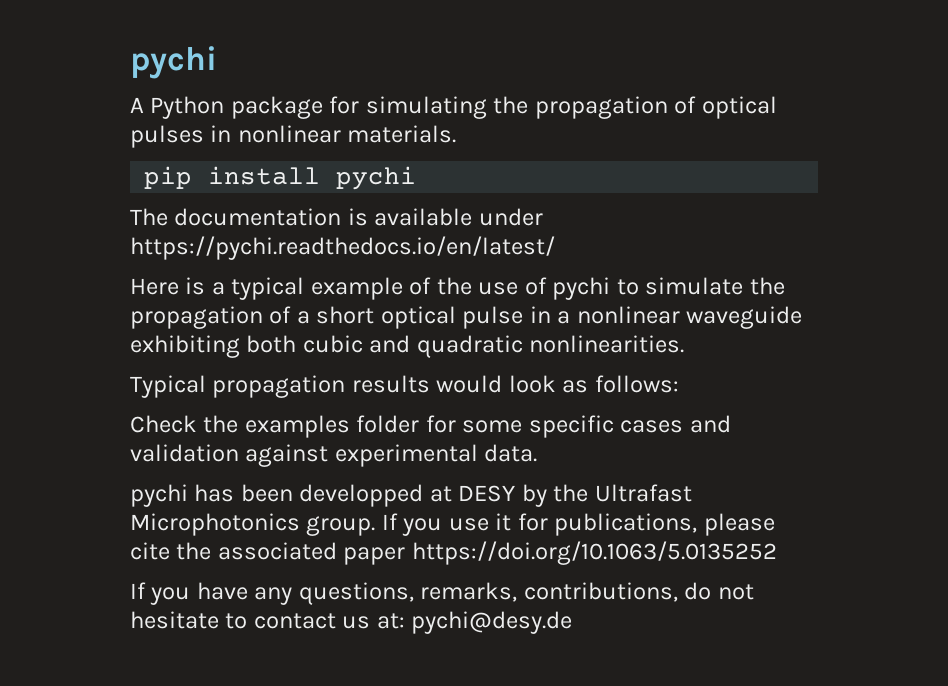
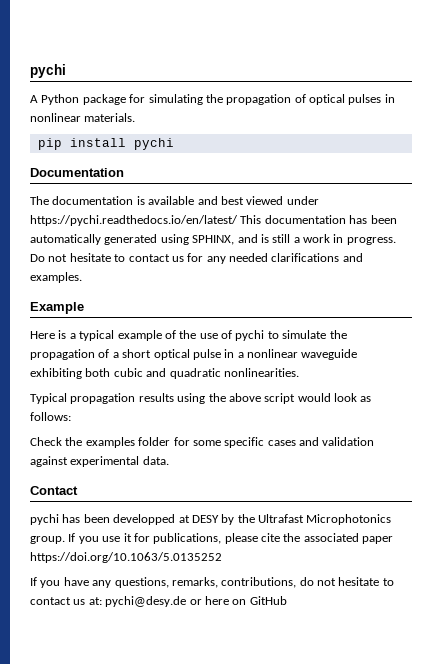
(417, 178) none -> [30,168,124,177] // Documentation
(473, 217) none -> [197,196,284,205] and best viewed
(555, 248) none -> [240,215,397,224] [30,234,396,245] [30,253,363,264] [30,272,82,283] [30,302,84,314] This documentation has been automatically generated using SPHINX, and is still a work in progress. Do not hesitate to contact us for any needed clarifications and examples. // Example
(430, 384) none -> [177,393,296,404] using the above script
(538, 453) none -> [30,486,78,495] // Contact
(573, 622) none -> [189,596,287,605] or here on GitHub

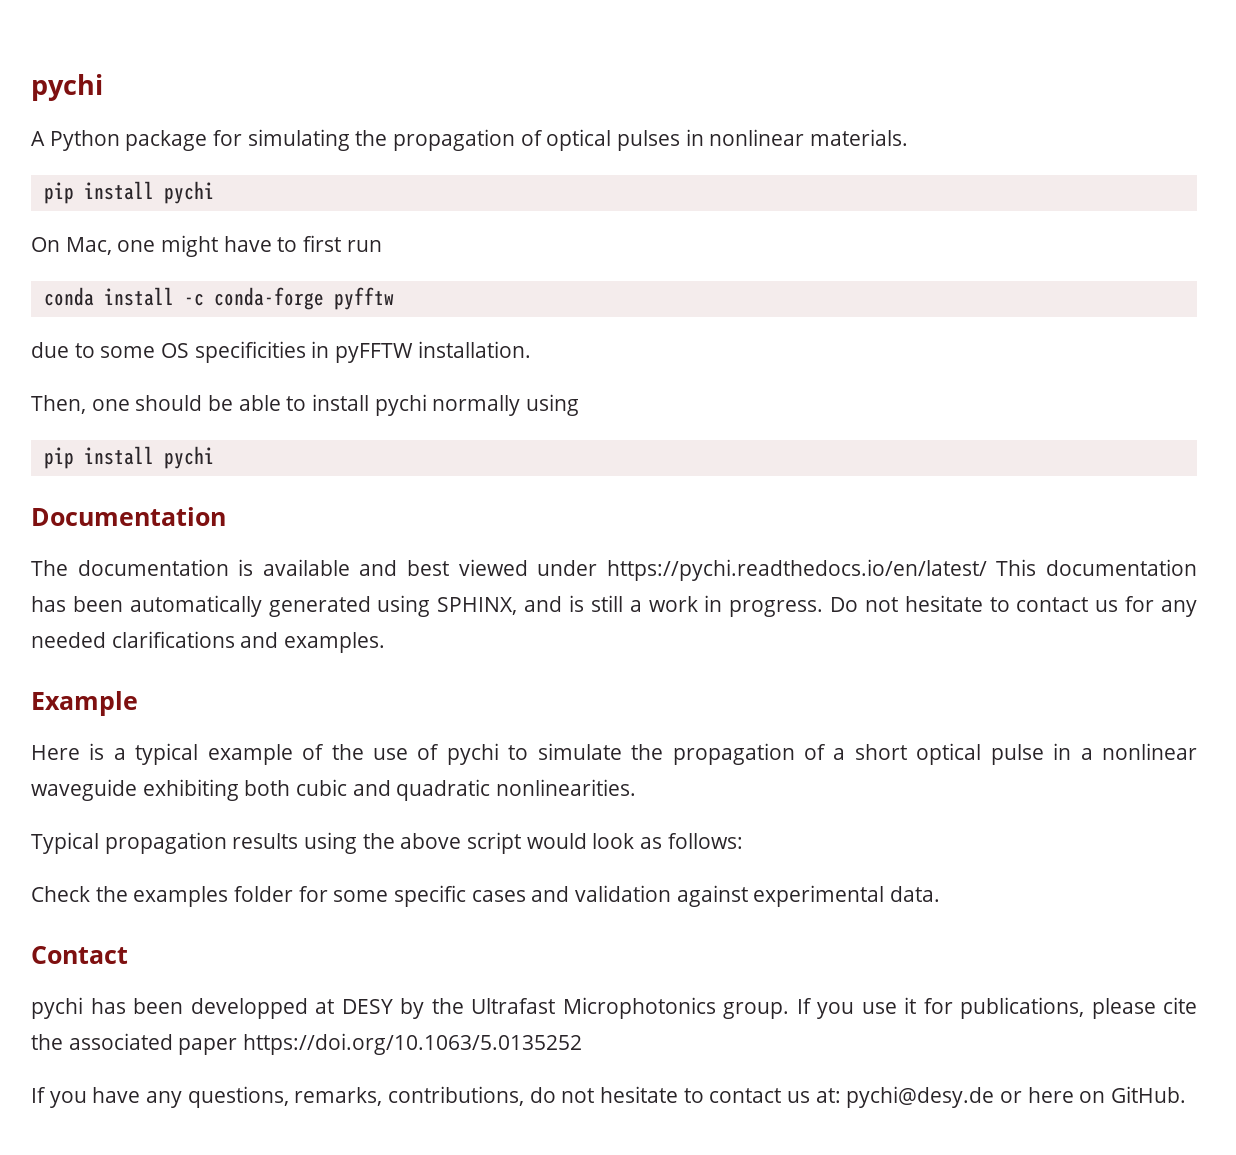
(174, 144) none -> [31,235,382,257] [43,287,394,310] [31,341,531,363] [31,394,580,416] [43,446,214,469] // On Mac, one might have to first run // conda install -c conda-forge pyfftw // due to some OS specificities in pyFFTW installation. // Then, one should be able to install pychi normally using // pip install pychi
[249,596,287,605] GitHub -> [1111,1086,1187,1103] GitHub.

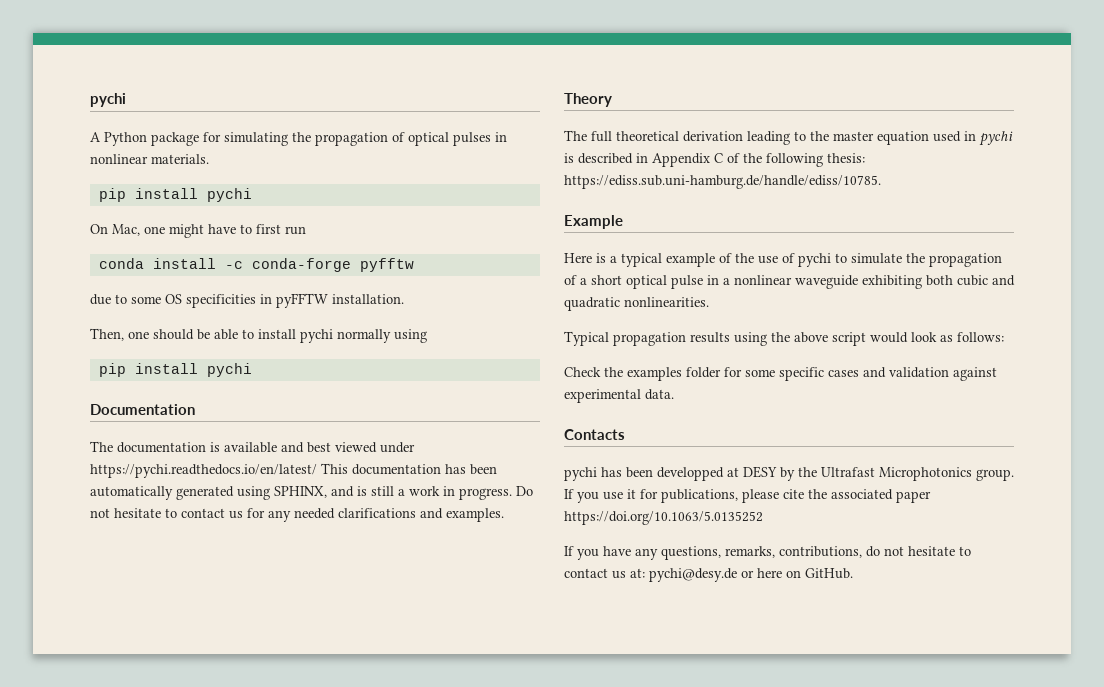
(386, 642) none -> [564,93,612,107] [564,130,1013,146] [564,153,865,167] [564,175,881,189] // Theory // The full theoretical derivation leading to the master equation used in pychi is described in Appendix C of the following thesis: https://ediss.sub.uni-hamburg.de/handle/ediss/10785.
[31,946,128,964] Contact -> [564,429,625,440] Contacts

